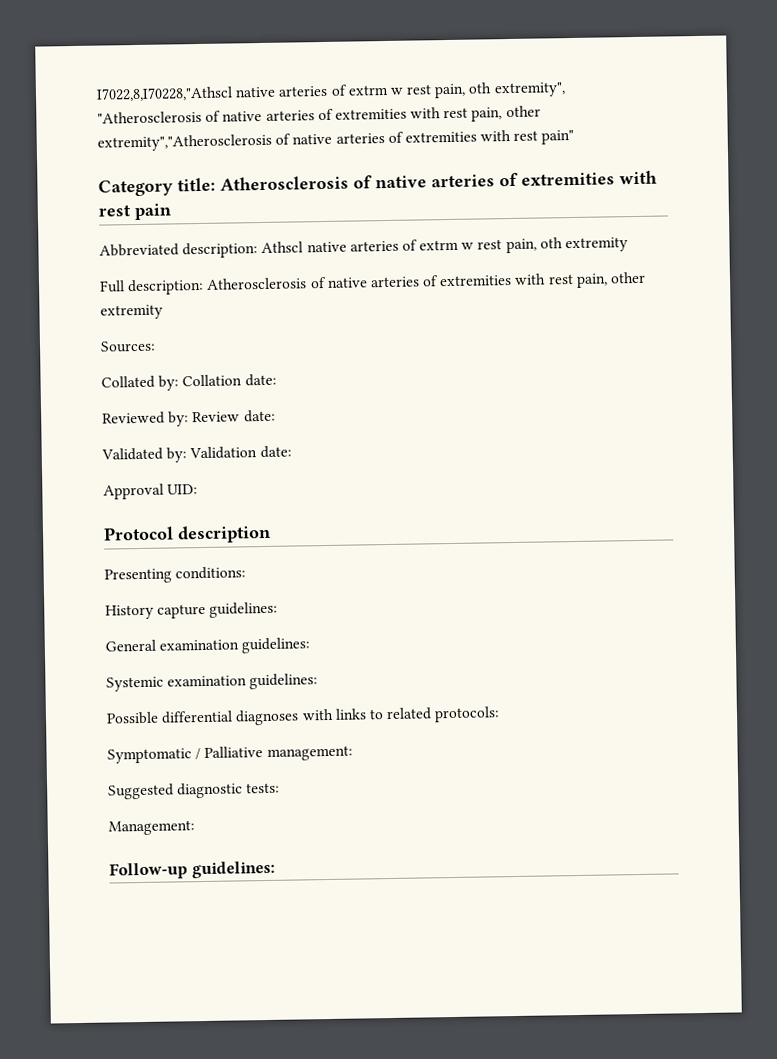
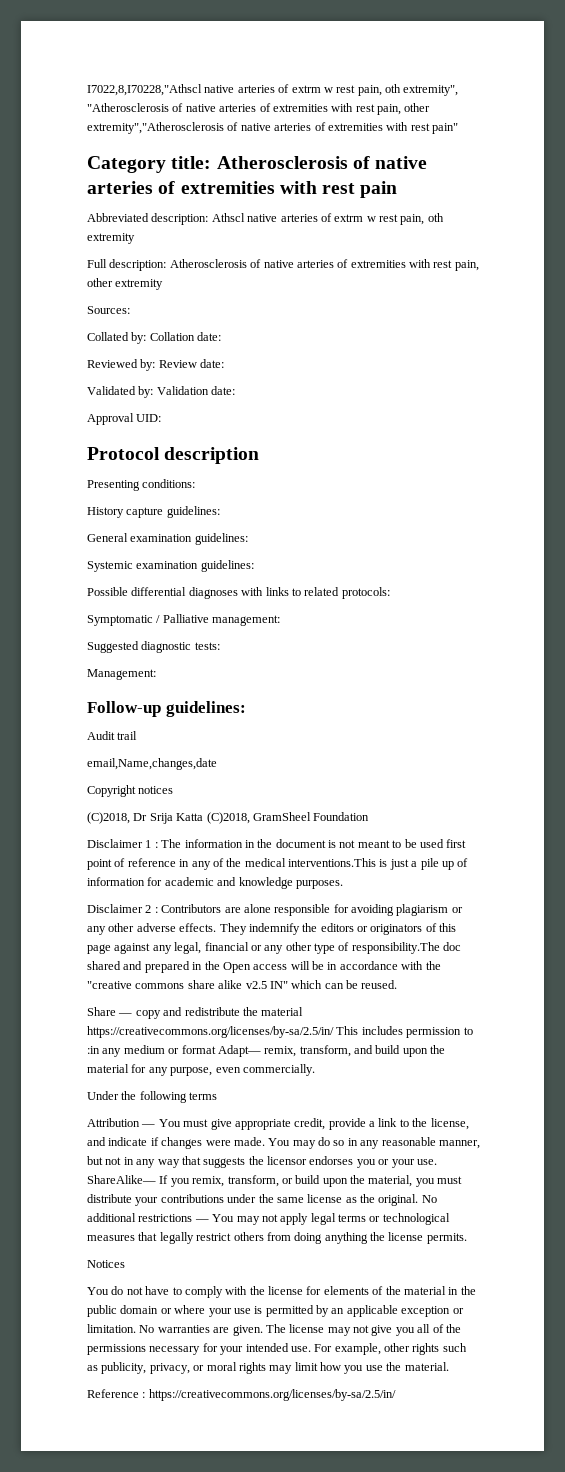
(275, 869) none -> [87,731,138,740] [87,758,217,770] [87,785,174,797] [87,812,370,824] [87,839,467,848] [87,858,469,870] [87,877,343,889] [87,904,463,916] [87,923,457,935] [87,942,462,954] [87,961,441,973] [87,980,398,989] [87,1007,304,1019] [87,1026,473,1038] [87,1045,446,1057] [87,1064,315,1076] [87,1091,218,1103] [87,1118,469,1130] [87,1137,480,1149] [87,1156,437,1168] [87,1175,463,1187] [87,1194,437,1206] [87,1213,450,1225] [87,1232,467,1244] [87,1260,125,1268] [87,1286,476,1298] [87,1305,464,1317] [87,1324,461,1336] [87,1343,467,1355] [87,1362,449,1374] [87,1389,396,1401] // Audit trail // email,Name,changes,date // Copyright notices // (C)2018, Dr Srija Katta (C)2018, GramSheel Foundation // Disclaimer 1 : The information in the document is not meant to be used first point of reference in any of the medical interventions.This is just a pile up of information for academic and knowledge purposes. // Disclaimer 2 : Contributors are alone responsible for avoiding plagiarism or any other adverse effects. They indemnify the editors or originators of this page against any legal, financial or any other type of responsibility.The doc shared and prepared in the Open access will be in accordance with the "creative commons share alike v2.5 IN" which can be reused. // Share — copy and redistribute the material https://creativecommons.org/licenses/by-sa/2.5/in/ This includes permission to :in any medium or format Adapt— remix, transform, and build upon the material for any purpose, even commercially. // Under the following terms // Attribution — You must give appropriate credit, provide a link to the license, and indicate if changes were made. You may do so in any reasonable manner, but not in any way that suggests the licensor endorses you or your use. ShareAlike— If you remix, transform, or build upon the material, you must distribute your contributions under the same license as the original. No additional restrictions — You may not apply legal terms or technological measures that legally restrict others from doing anything the license permits. // Notices // You do not have to comply with the license for elements of the material in the public domain or where your use is permitted by an applicable exception or limitation. No warranties are given. The license may not give you all of the permissions necessary for your intended use. For example, other rights such as publicity, privacy, or moral rights may limit how you use the material. // Reference : https://creativecommons.org/licenses/by-sa/2.5/in/

